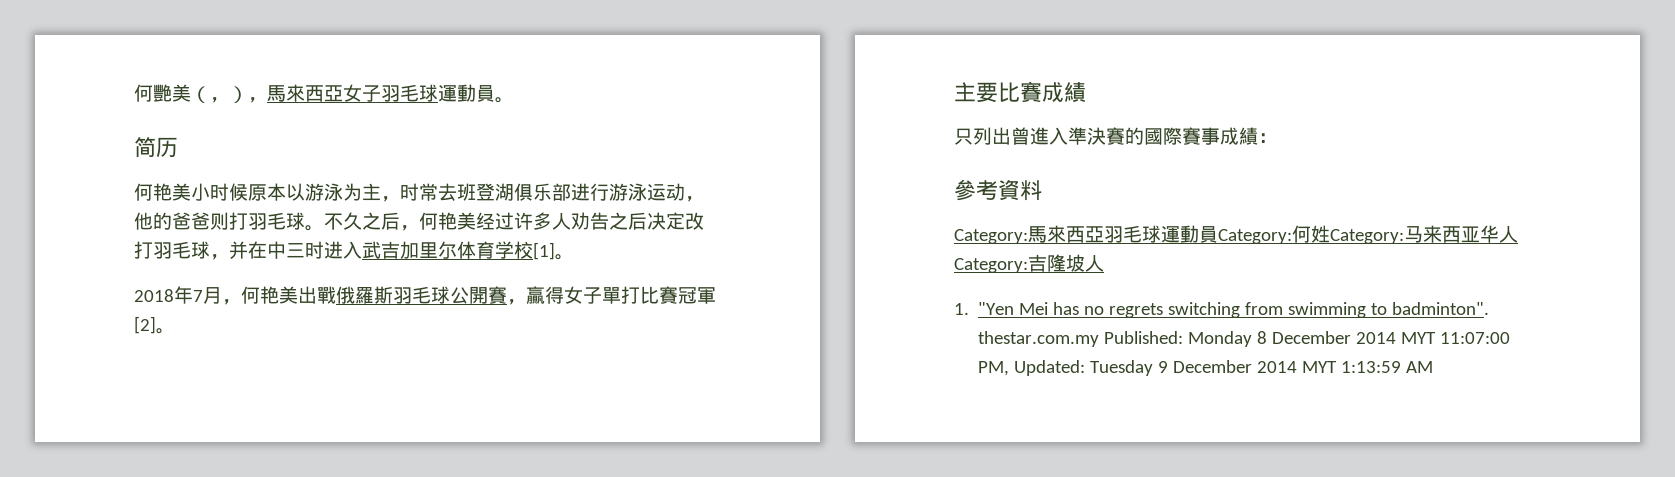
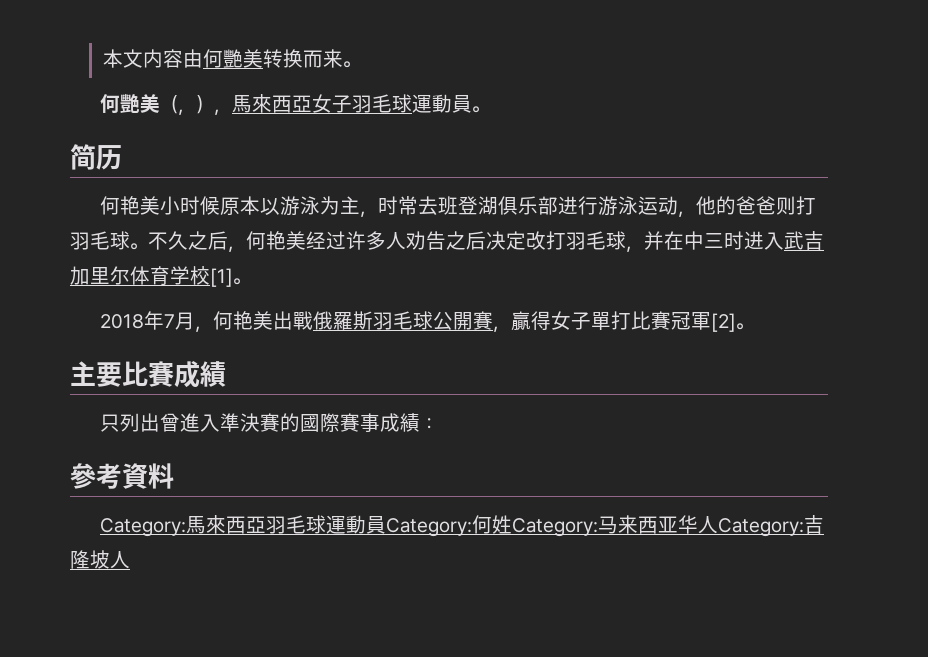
(134, 93) none -> [102,49,361,68] 本文内容由何艷美转换而来。 //
[954,302,1490,318] [978,331,1511,347] [978,360,1434,376] // 1. "Yen Mei has no regrets switching from swimming to badminton". thestar.com.my Published: Monday 8 December 2014 MYT 11:07:00 PM, Updated: Tuesday 9 December 2014 MYT 1:13:59 AM -> (130, 560) none

